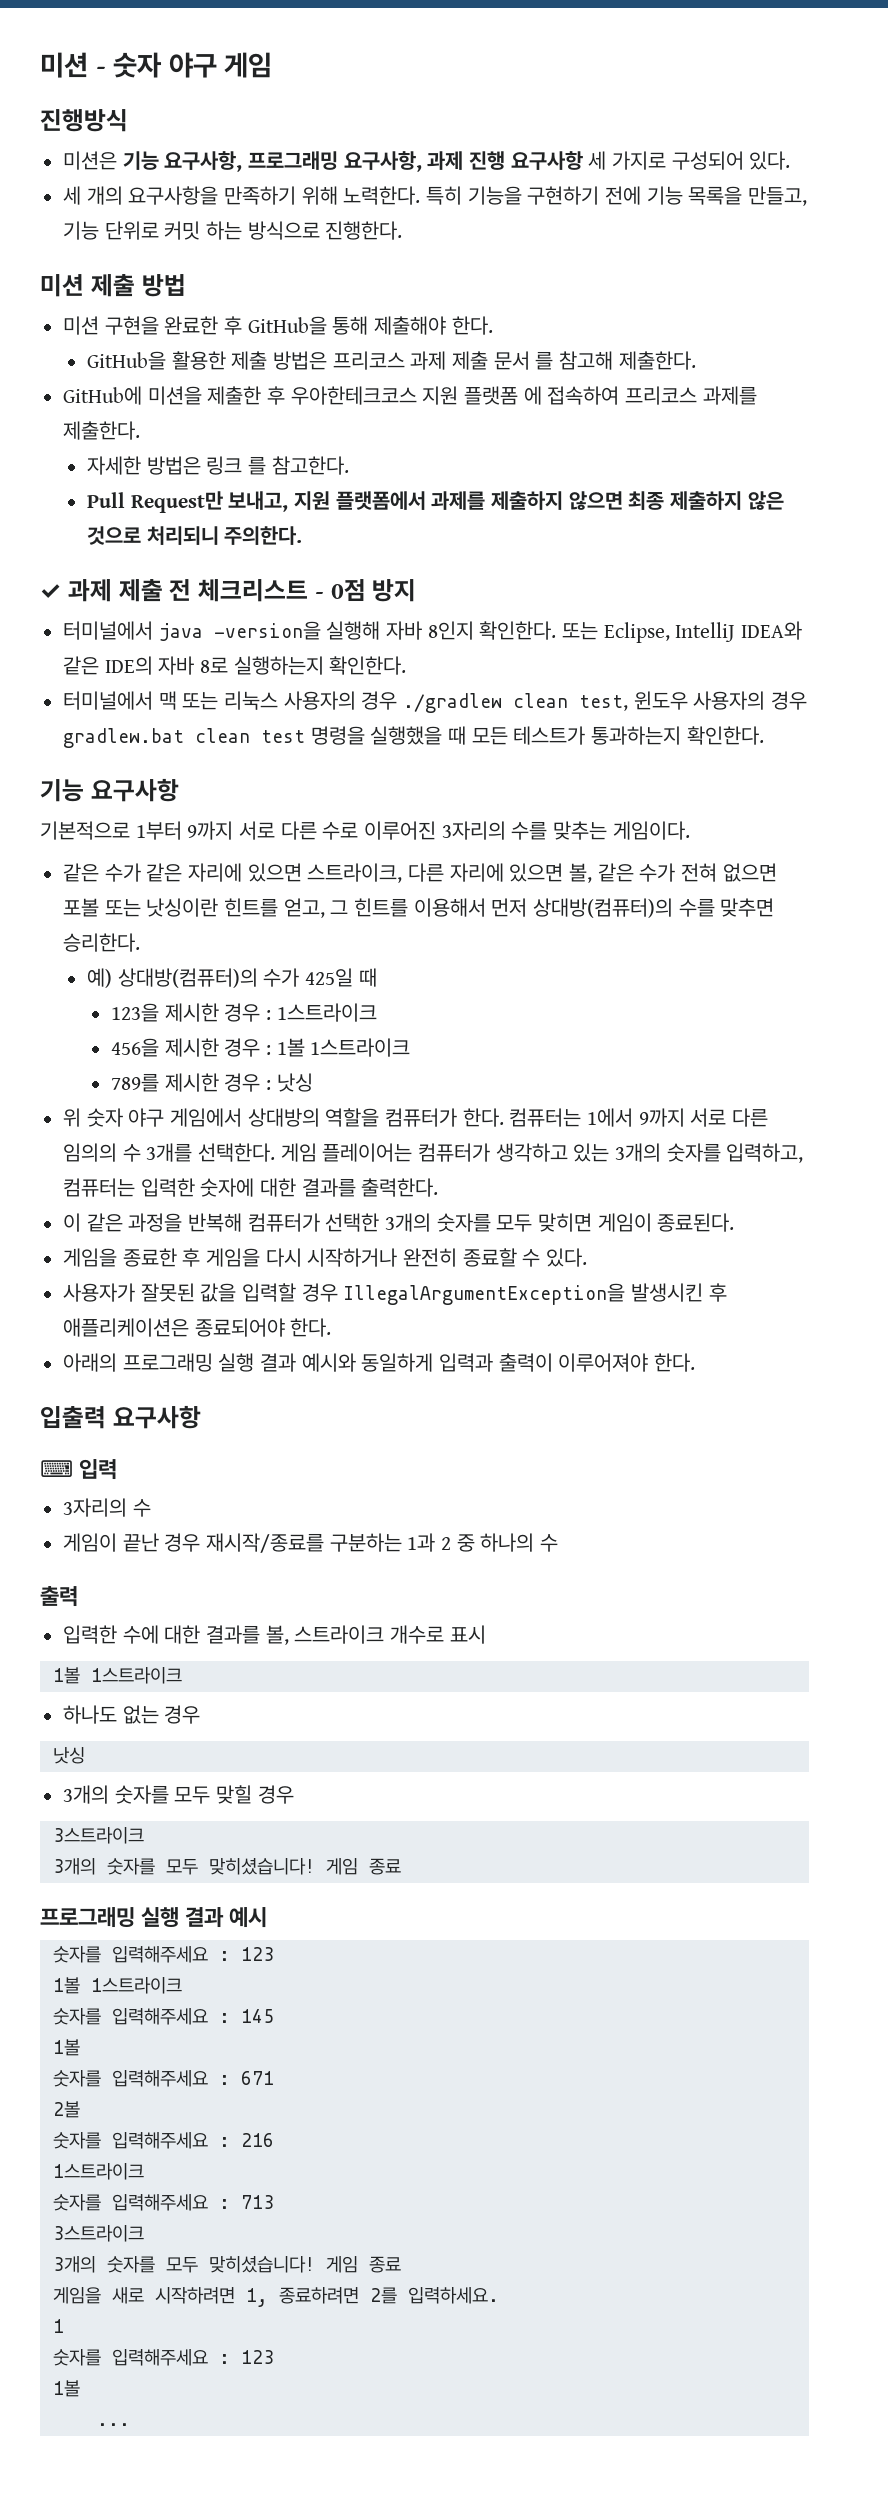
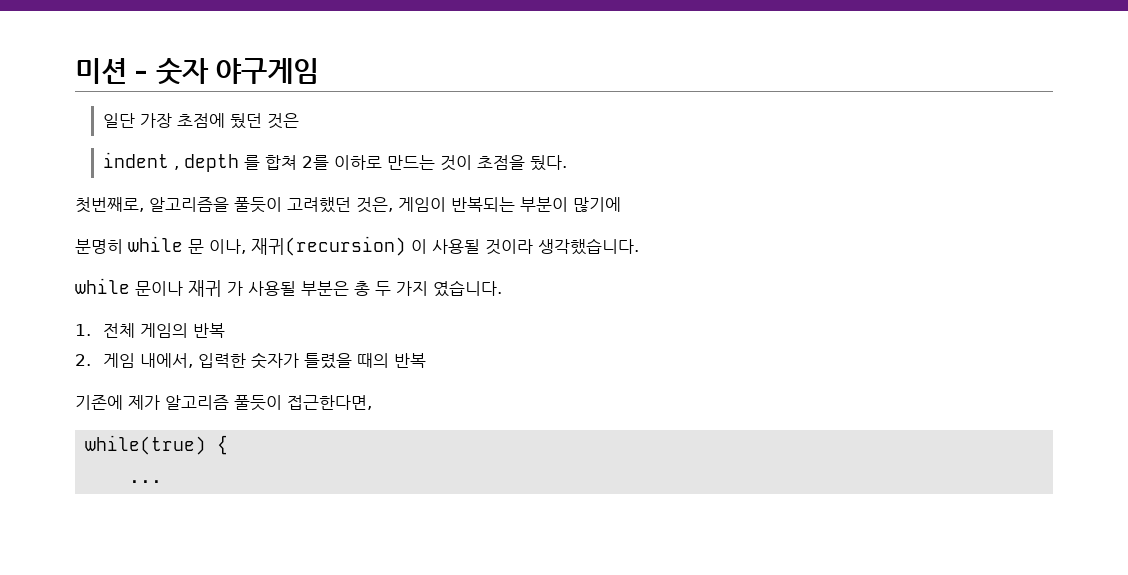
[168,52,273,78] [40,109,128,132] [63,151,791,172] [63,186,808,206] [63,221,403,240] [40,274,186,297] [63,316,493,335] [87,351,696,370] [63,386,757,405] [63,421,141,440] [87,456,349,475] [87,491,784,513] [87,526,303,545] [40,579,417,602] [63,621,803,643] [63,656,407,675] [63,691,808,713] [63,726,764,748] [40,778,179,802] [40,821,690,840] [63,863,777,883] [63,898,775,918] [63,933,141,952] [87,968,377,988] [111,1003,377,1022] [111,1038,411,1057] [111,1073,313,1092] [63,1108,769,1127] [63,1143,804,1163] [63,1178,439,1197] [63,1213,735,1232] [63,1248,588,1267] [63,1283,727,1305] [63,1318,332,1337] [63,1353,696,1372] [40,1405,201,1429] [40,1459,118,1480] [63,1498,151,1517] [63,1533,559,1553] [40,1586,78,1607] [63,1625,486,1645] [52,1667,182,1684] [63,1705,201,1724] [52,1747,85,1764] [63,1785,294,1804] [52,1827,144,1844] [52,1858,401,1875] [40,1907,268,1928] [52,1946,274,1963] [52,1977,182,1994] [52,2008,274,2025] [52,2039,80,2056] [52,2070,274,2087] [52,2101,80,2118] [52,2132,274,2149] [52,2163,144,2180] [52,2194,274,2211] [52,2225,144,2242] [52,2256,401,2273] [52,2287,499,2307] [52,2319,64,2333] [52,2349,274,2366] [52,2380,80,2397] 야구 게임 // 진행방식 // 미션은 기능 요구사항, 프로그래밍 요구사항, 과제 진행 요구사항 세 가지로 구성되어 있다. // 세 개의 요구사항을 만족하기 위해 노력한다. 특히 기능을 구현하기 전에 기능 목록을 만들고, 기능 단위로 커밋 하는 방식으로 진행한다. // 미션 제출 방법 // 미션 구현을 완료한 후 GitHub을 통해 제출해야 한다. // GitHub을 활용한 제출 방법은 프리코스 과제 제출 문서 를 참고해 제출한다. // GitHub에 미션을 제출한 후 우아한테크코스 지원 플랫폼 에 접속하여 프리코스 과제를 제출한다. // 자세한 방법은 링크 를 참고한다. // Pull Request만 보내고, 지원 플랫폼에서 과제를 제출하지 않으면 최종 제출하지 않은 것으로 처리되니 주의한다. // ✓ 과제 제출 전 체크리스트 - 0점 방지 // 터미널에서 java -version을 실행해 자바 8인지 확인한다. 또는 Eclipse, IntelliJ IDEA와 같은 IDE의 자바 8로 실행하는지 확인한다. // 터미널에서 맥 또는 리눅스 사용자의 경우 ./gradlew clean test, 윈도우 사용자의 경우 gradlew.bat clean test 명령을 실행했을 때 모든 테스트가 통과하는지 확인한다. // 기능 요구사항 // 기본적으로 1부터 9까지 서로 다른 수로 이루어진 3자리의 수를 맞추는 게임이다. // 같은 수가 같은 자리에 있으면 스트라이크, 다른 자리에 있으면 볼, 같은 수가 전혀 없으면 포볼 또는 낫싱이란 힌트를 얻고, 그 힌트를 이용해서 먼저 상대방(컴퓨터)의 수를 맞추면 승리한다. // 예) 상대방(컴퓨터)의 수가 425일 때 // 123을 제시한 경우 : 1스트라이크 // 456을 제시한 경우 : 1볼 1스트라이크 // 789를 제시한 경우 : 낫싱 // 위 숫자 야구 게임에서 상대방의 역할을 컴퓨터가 한다. 컴퓨터는 1에서 9까지 서로 다른 임의의 수 3개를 선택한다. 게임 플레이어는 컴퓨터가 생각하고 있는 3개의 숫자를 입력하고, 컴퓨터는 입력한 숫자에 대한 결과를 출력한다. // 이 같은 과정을 반복해 컴퓨터가 선택한 3개의 숫자를 모두 맞히면 게임이 종료된다. // 게임을 종료한 후 게임을 다시 시작하거나 완전히 종료할 수 있다. // 사용자가 잘못된 값을 입력할 경우 IllegalArgumentException을 발생시킨 후 애플리케이션은 종료되어야 한다. // 아래의 프로그래밍 실행 결과 예시와 동일하게 입력과 출력이 이루어져야 한다. // 입출력 요구사항 // ⌨ 입력 // 3자리의 수 // 게임이 끝난 경우 재시작/종료를 구분하는 1과 2 중 하나의 수 // 출력 // 입력한 수에 대한 결과를 볼, 스트라이크 개수로 표시 // 1볼 1스트라이크 // 하나도 없는 경우 // 낫싱 // 3개의 숫자를 모두 맞힐 경우 // 3스트라이크 // 3개의 숫자를 모두 맞히셨습니다! 게임 종료 // 프로그래밍 실행 결과 예시 // 숫자를 입력해주세요 : 123 // 1볼 1스트라이크 // 숫자를 입력해주세요 : 145 // 1볼 // 숫자를 입력해주세요 : 671 // 2볼 // 숫자를 입력해주세요 : 216 // 1스트라이크 // 숫자를 입력해주세요 : 713 // 3스트라이크 // 3개의 숫자를 모두 맞히셨습니다! 게임 종료 // 게임을 새로 시작하려면 1, 종료하려면 2를 입력하세요. // 1 // 숫자를 입력해주세요 : 123 // 1볼 -> [215,58,320,84] [103,113,300,129] [103,152,568,172] [75,197,621,213] [75,236,639,256] [75,278,502,297] [75,323,226,338] [75,352,427,369] [75,395,372,411] [85,435,229,455] 야구게임 // 일단 가장 초점에 뒀던 것은 // indent , depth 를 합쳐 2를 이하로 만드는 것이 초점을 뒀다. // 첫번째로, 알고리즘을 풀듯이 고려했던 것은, 게임이 반복되는 부분이 많기에 // 분명히 while 문 이나, 재귀(recursion) 이 사용될 것이라 생각했습니다. // while 문이나 재귀 가 사용될 부분은 총 두 가지 였습니다. // 1. 전체 게임의 반복 // 2. 게임 내에서, 입력한 숫자가 틀렸을 때의 반복 // 기존에 제가 알고리즘 풀듯이 접근한다면, // while(true) {

